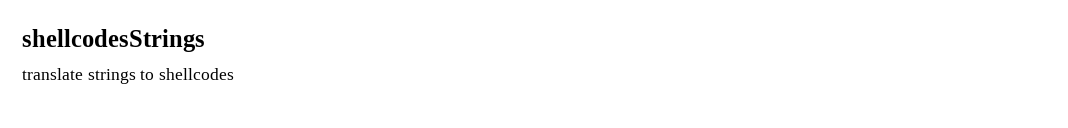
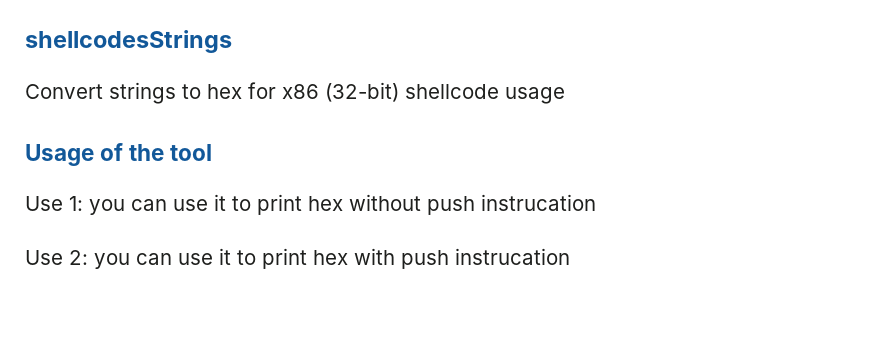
[22,68,83,80] translate -> [25,84,103,99] Convert
[159,68,235,80] shellcodes -> [207,82,565,104] [25,143,213,166] [25,194,596,215] [25,248,570,269] hex for x86 (32-bit) shellcode usage // Usage of the tool // Use 1: you can use it to print hex without push instrucation // Use 2: you can use it to print hex with push instrucation

